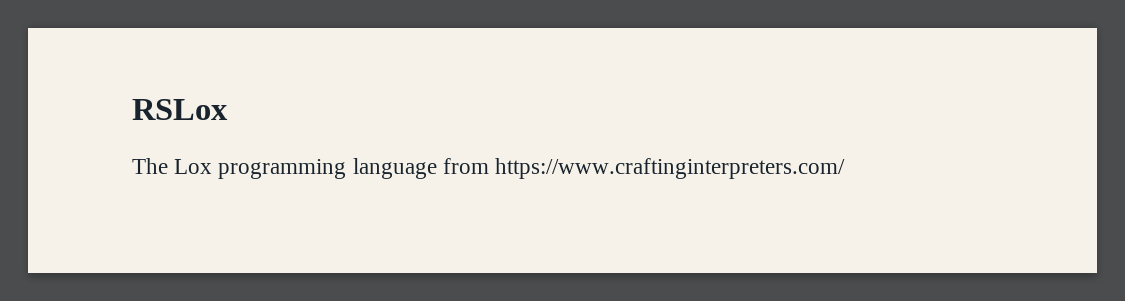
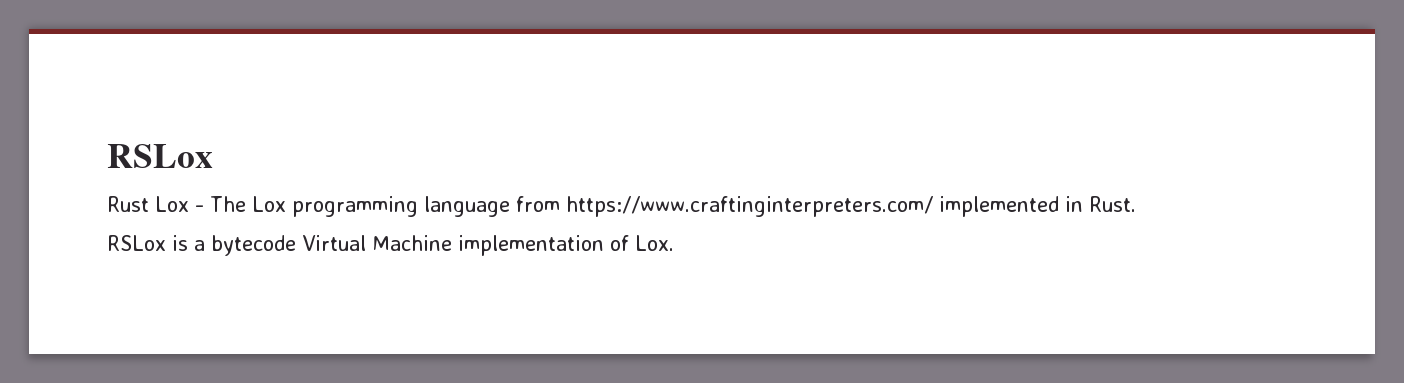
(228, 109) none -> [107,196,204,212] Rust Lox -
(846, 168) none -> [938,196,1136,217] [107,235,674,256] implemented in Rust. // RSLox is a bytecode Virtual Machine implementation of Lox.

